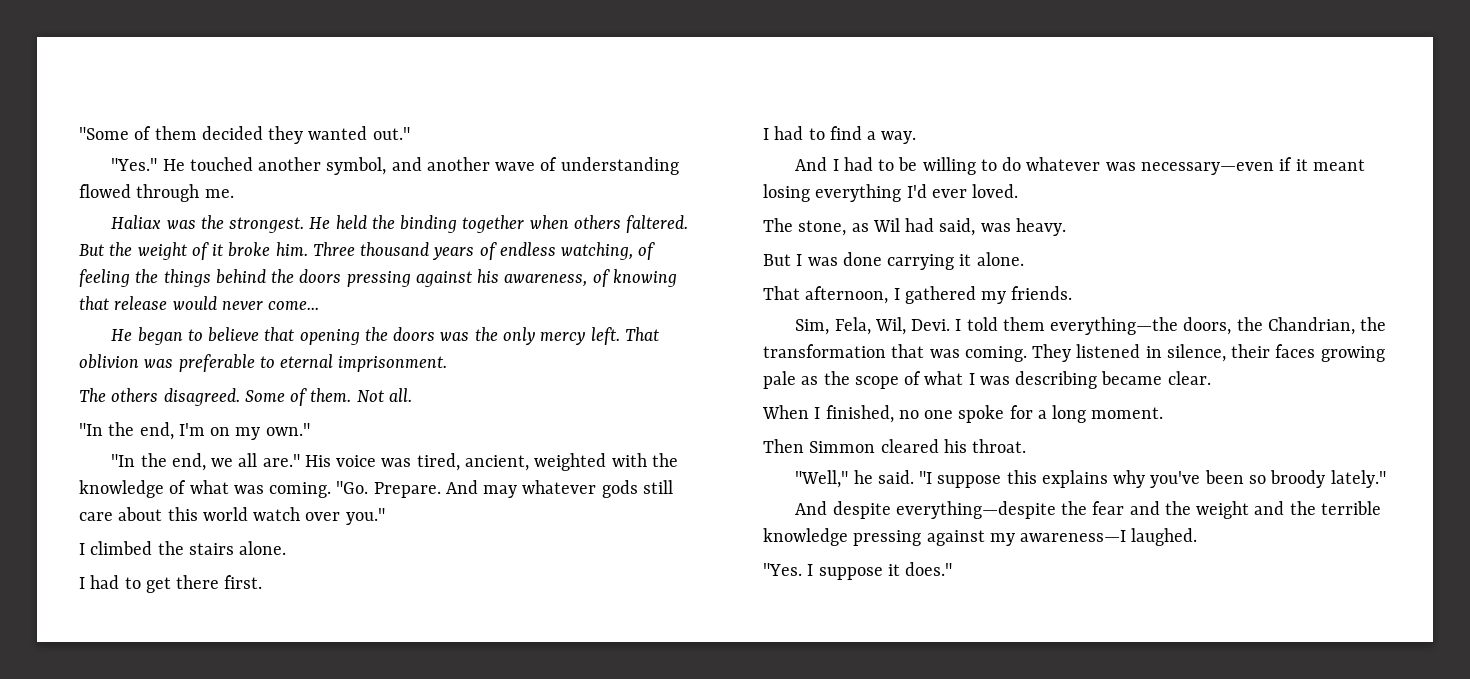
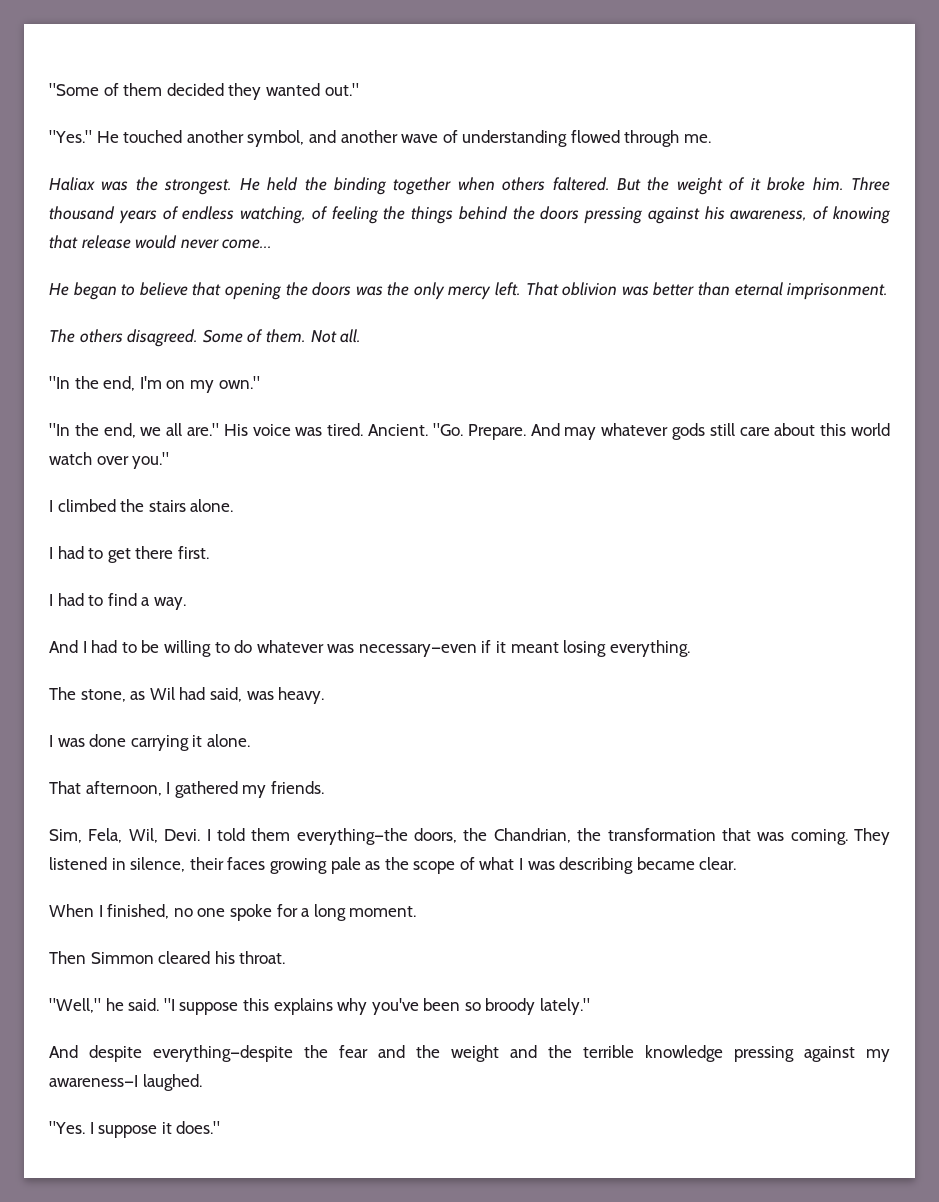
[178,354,275,372] preferable to -> [653,282,731,296] better than
[416,453,678,471] [79,480,332,498] tired, ancient, weighted with the knowledge of what was coming. -> [327,423,429,436] tired. Ancient.
[815,184,1019,202] everything I'd ever loved. -> [609,640,690,657] everything.
[763,254,791,266] But -> (325, 695) none

